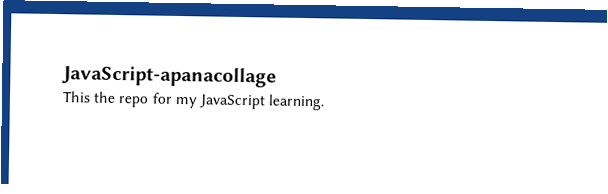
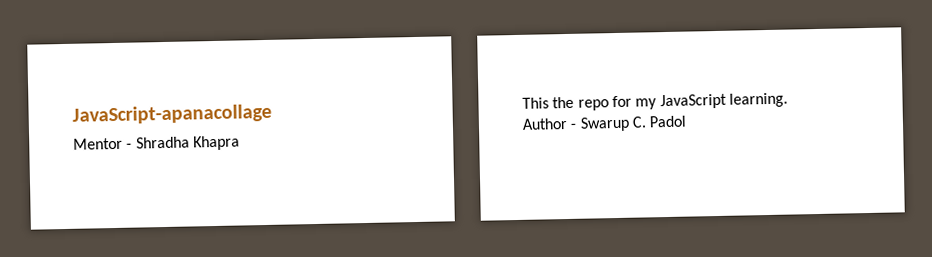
(277, 76) none -> [73,135,240,151] // Mentor - Shradha Khapra
(326, 102) none -> [522,115,688,132] // Author - Swarup C. Padol

